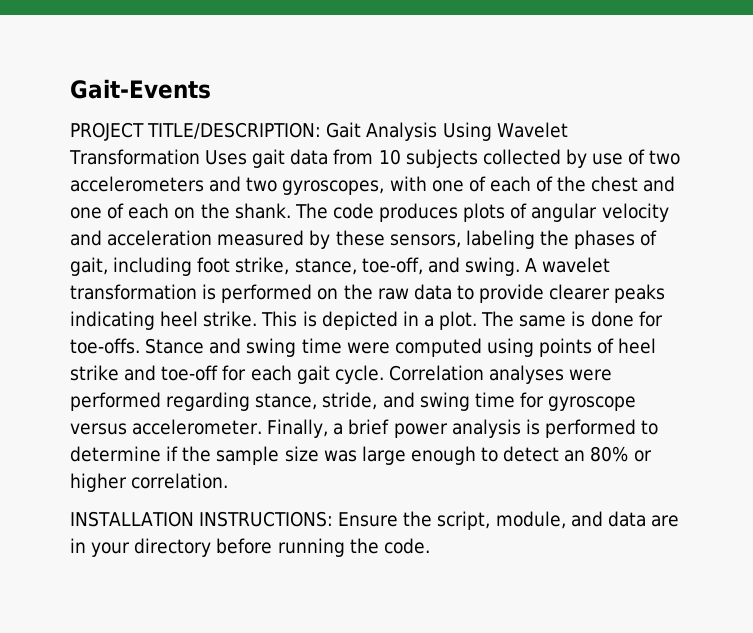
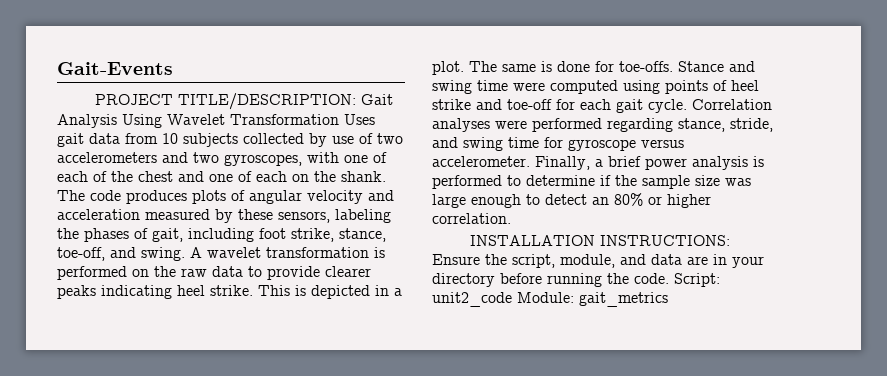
(430, 546) none -> [674,273,720,287] [432,292,668,307] Script: unit2_code Module: gait_metrics

